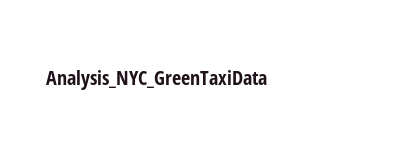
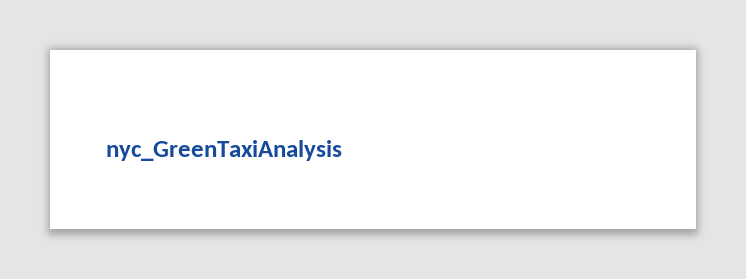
[46,70,267,90] Analysis_NYC_GreenTaxiData -> [106,140,342,161] nyc_GreenTaxiAnalysis

